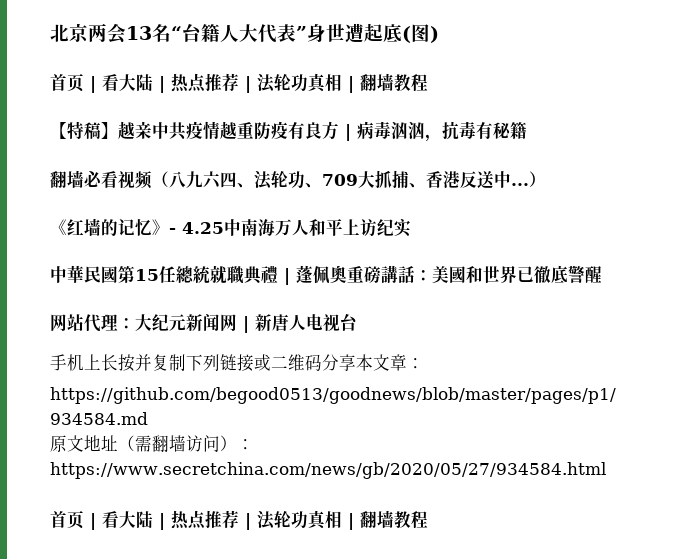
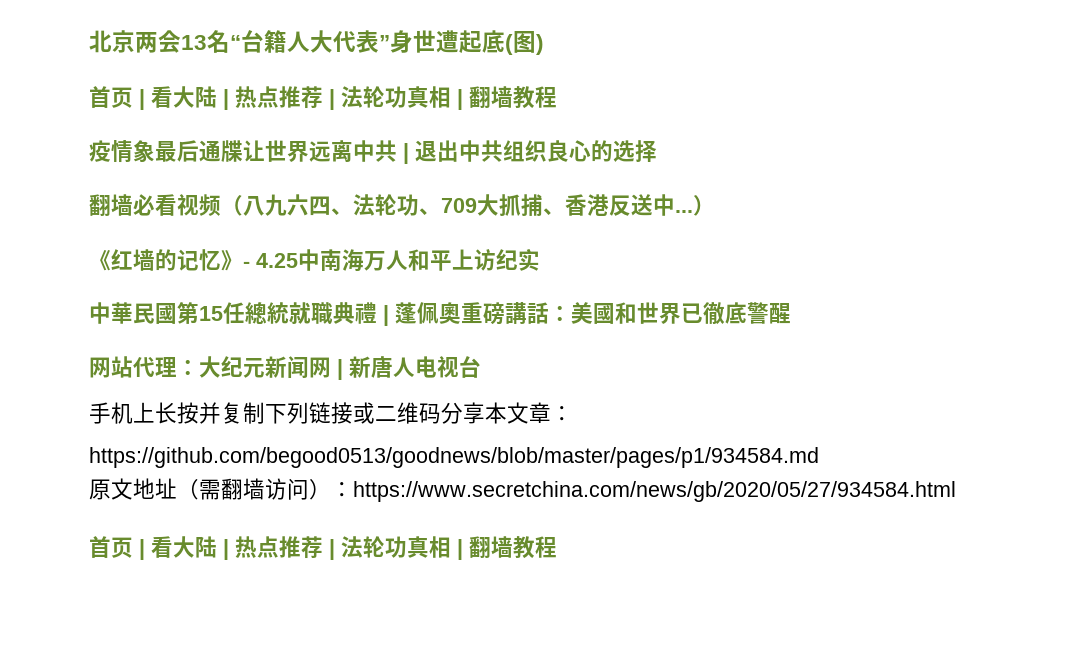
[50,121,527,142] 【特稿】越亲中共疫情越重防疫有良方 | 病毒汹汹，抗毒有秘籍 -> [89,140,657,164] 疫情象最后通牒让世界远离中共 | 退出中共组织良心的选择

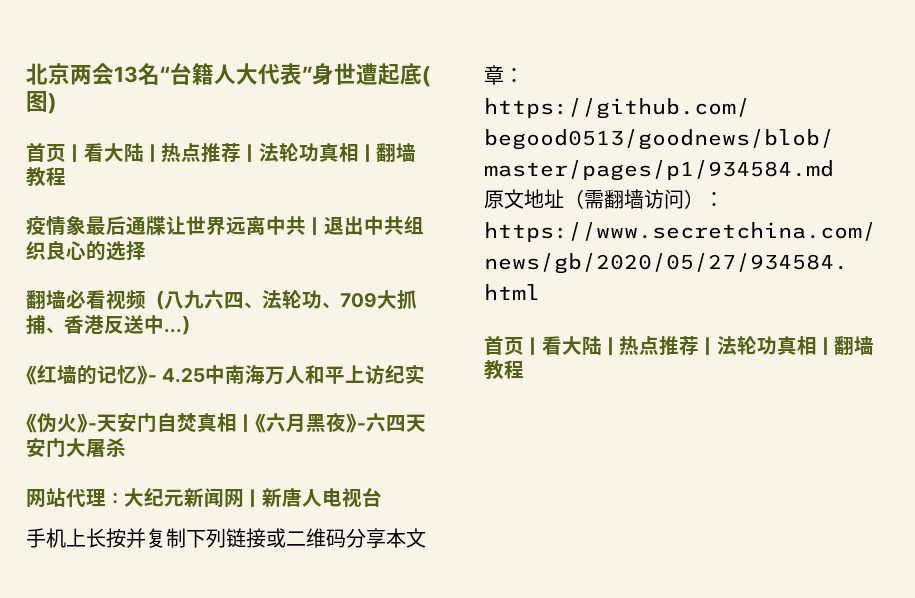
[89,302,791,326] 中華民國第15任總統就職典禮 | 蓬佩奧重磅講話：美國和世界已徹底警醒 -> [26,413,426,433] [26,438,126,457] 《伪火》-天安门自焚真相 | 《六月黑夜》-六四天安门大屠杀

